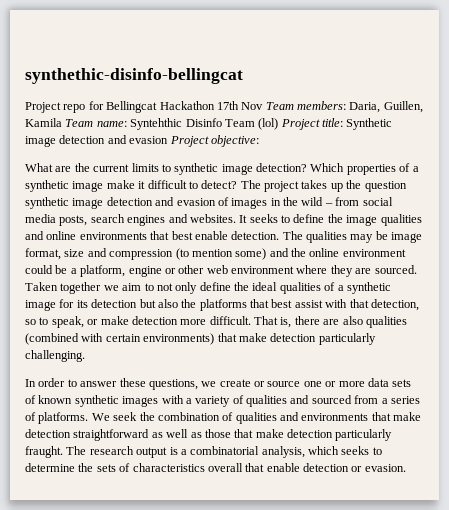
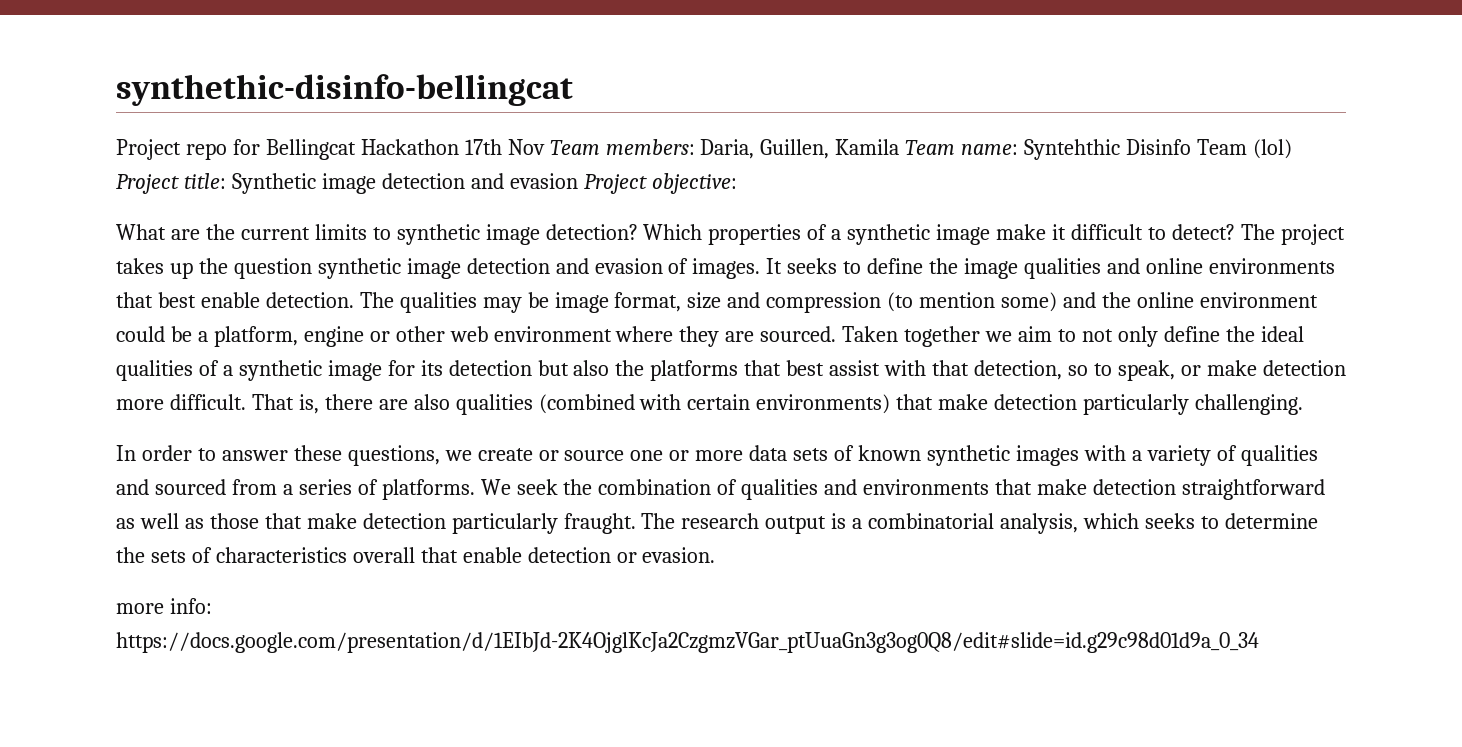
[231,197,393,209] [25,214,236,226] images in the wild – from social media posts, search engines and websites. -> [692,258,761,279] images.
(406, 468) none -> [116,598,212,614] [116,632,1259,653] // more info: https://docs.google.com/presentation/d/1EIbJd-2K4OjglKcJa2CzgmzVGar_ptUuaGn3g3og0Q8/edit#slide=id.g29c98d01d9a_0_34

